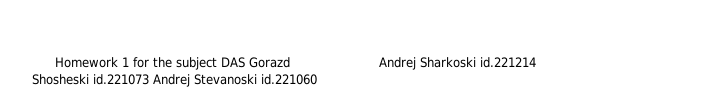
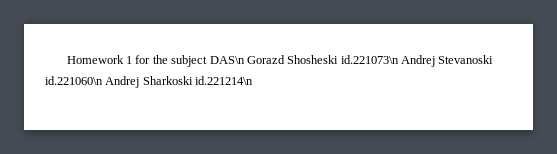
[221,57,246,68] DAS -> [209,56,245,64] DAS\n
[93,74,149,85] id.221073 -> [340,55,399,64] id.221073\n
[261,74,317,85] id.221060 -> [45,76,103,85] id.221060\n
[480,57,536,68] id.221214 -> [195,76,254,85] id.221214\n

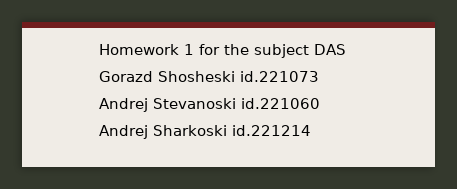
[209,56,245,64] DAS\n -> [314,44,346,55] DAS //
[340,55,399,64] id.221073\n -> [240,71,319,82] id.221073 //
[45,76,103,85] id.221060\n -> [241,98,320,109] id.221060 //
[195,76,254,85] id.221214\n -> [232,125,311,136] id.221214

